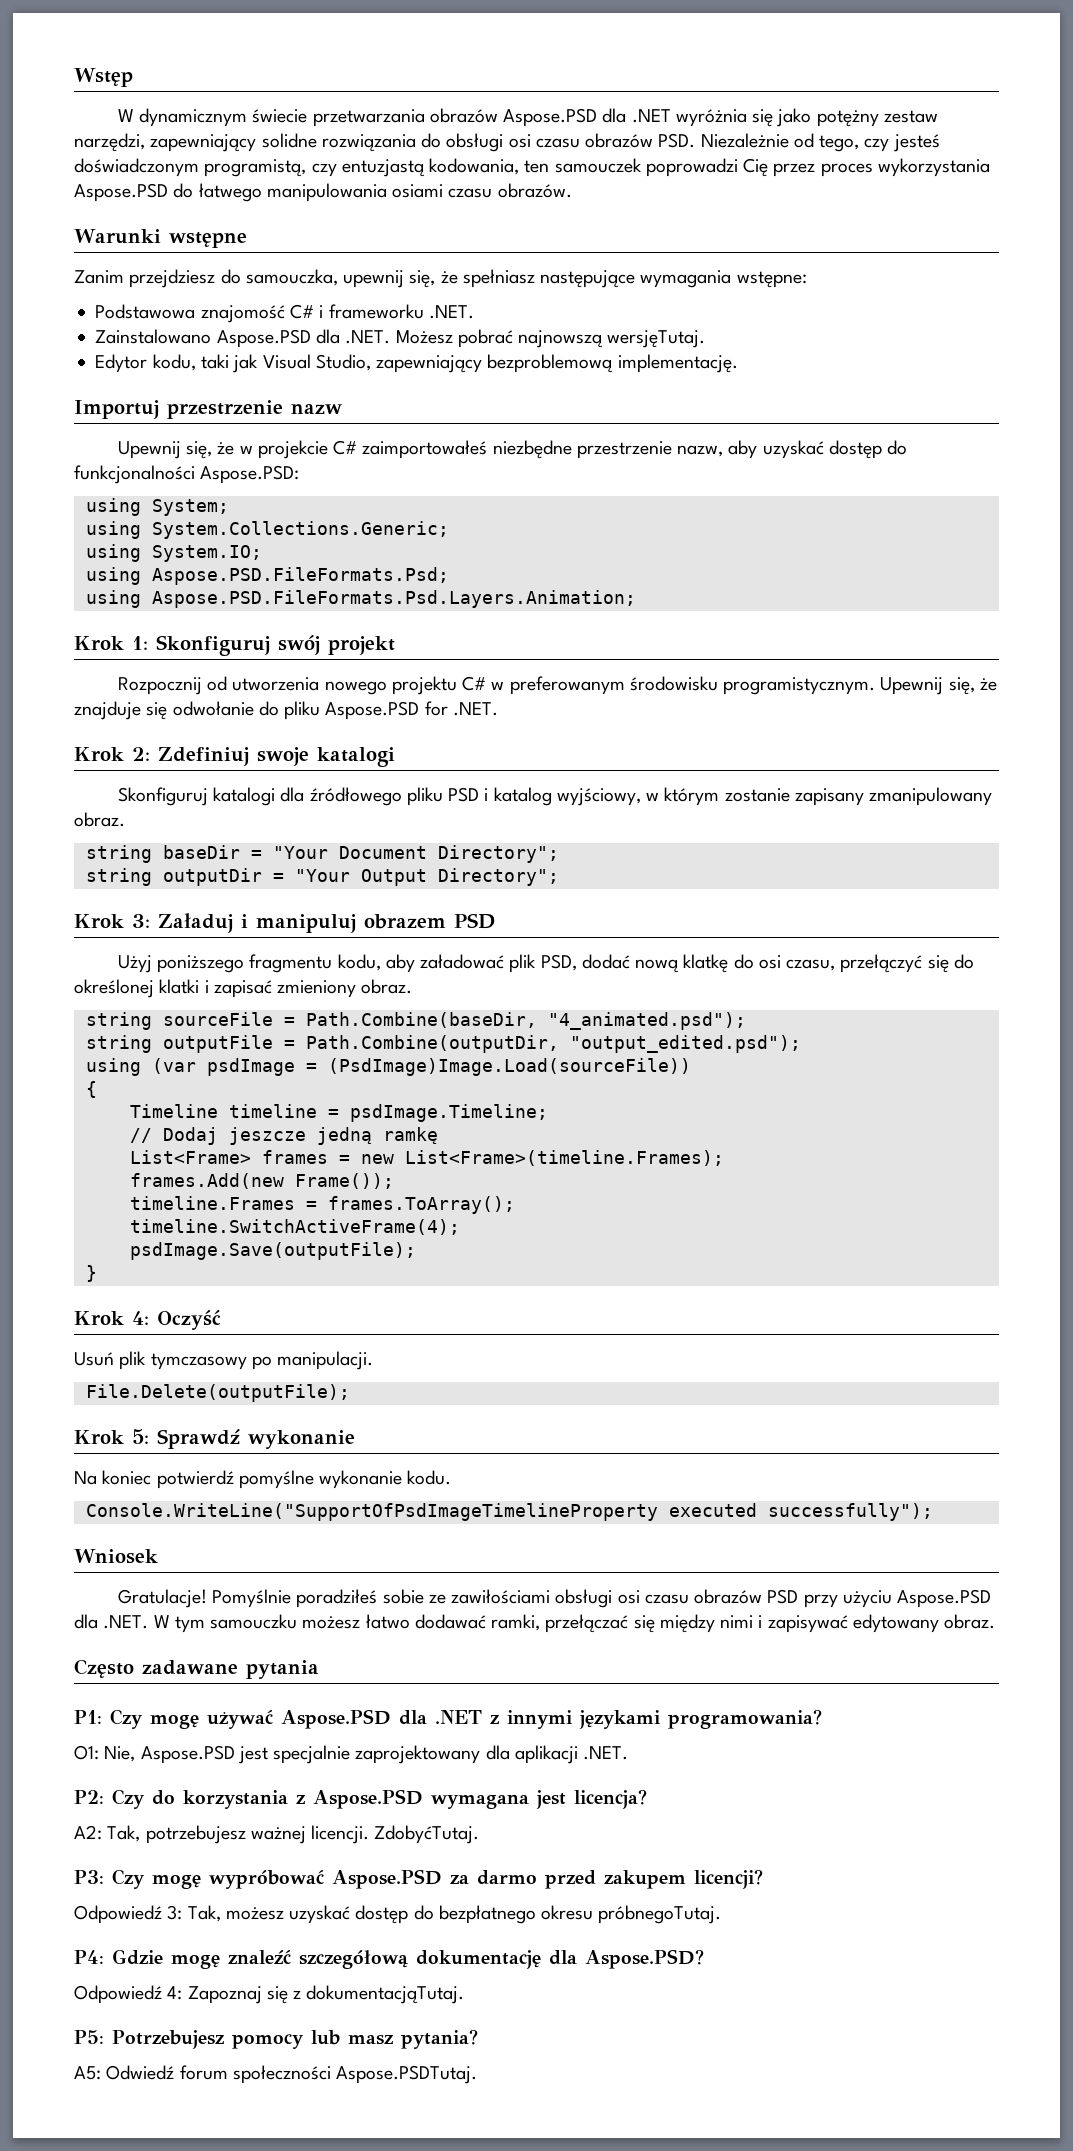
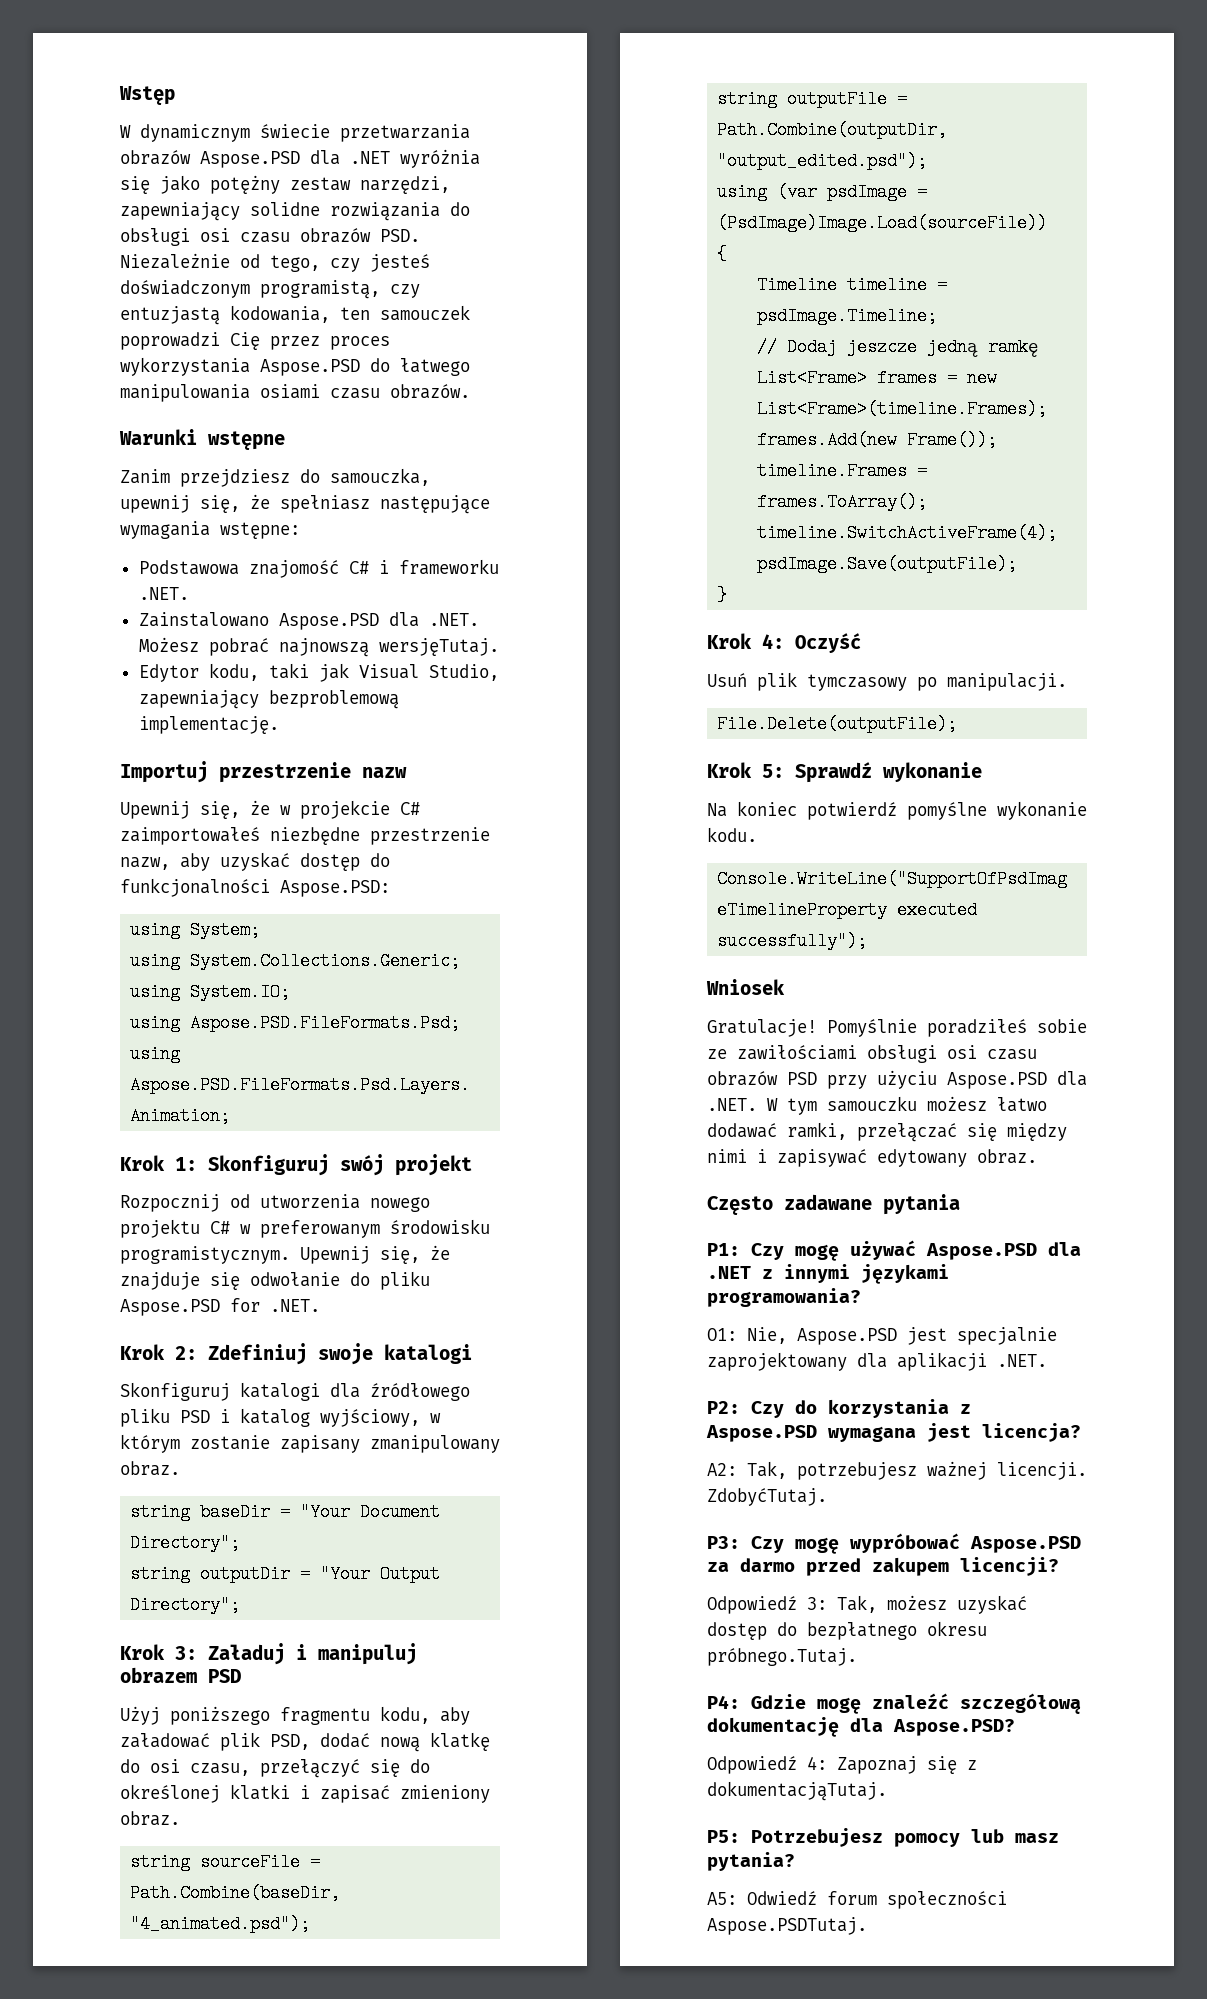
[598,1905,722,1924] próbnegoTutaj. -> [707,1648,857,1666] próbnego.Tutaj.

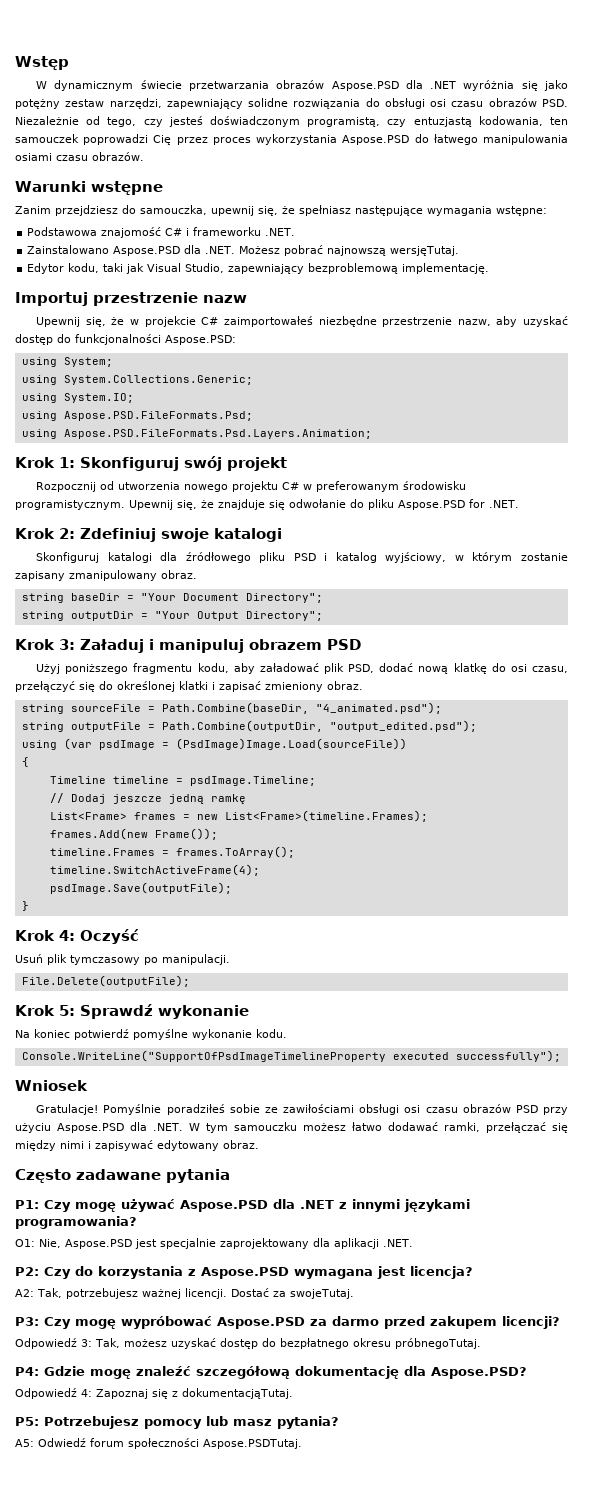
[707,1488,827,1506] ZdobyćTutaj. -> [230,1288,354,1299] Dostać za swojeTutaj.
[707,1648,857,1666] próbnego.Tutaj. -> [394,1338,481,1349] próbnegoTutaj.

